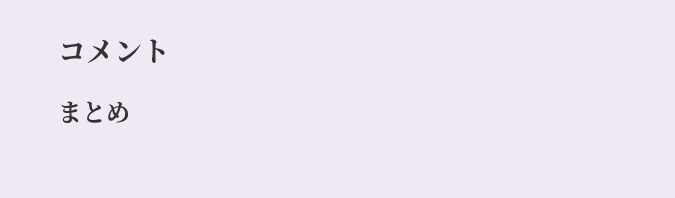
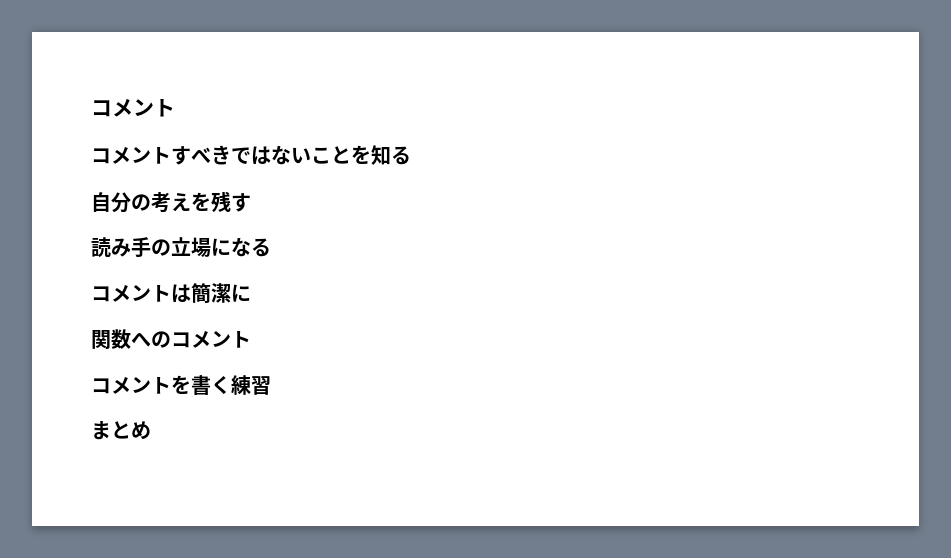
[58,39,170,63] コメント -> [91,99,175,117] [91,145,411,165] [91,191,251,213] [91,237,271,258] [91,283,251,304] [91,329,251,349] [91,375,271,396] コメント // コメントすべきではないことを知る // 自分の考えを残す // 読み手の立場になる // コメントは簡潔に // 関数へのコメント // コメントを書く練習

